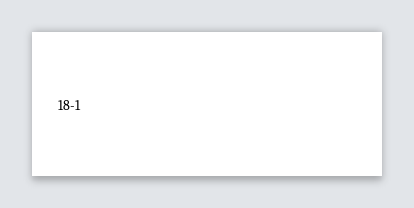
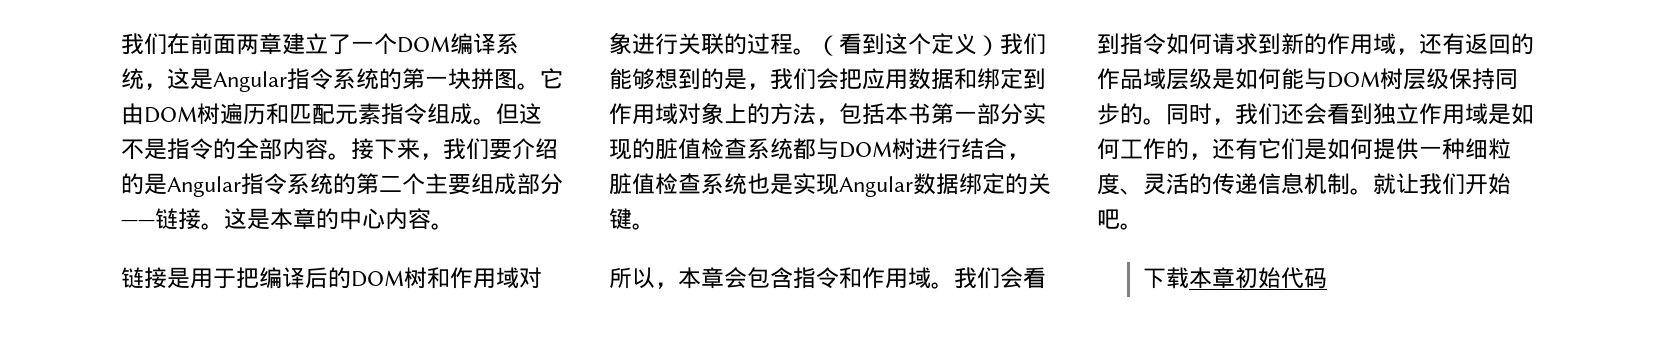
[58,100,81,110] 18-1 -> [121,33,519,55] [121,68,563,92] [121,103,542,125] [121,138,558,160] [121,173,563,197] [121,208,454,230] [121,267,542,289] [609,32,1046,56] [609,68,1046,90] [609,102,1046,125] [609,138,1030,160] [609,173,1051,197] [609,208,655,230] [609,267,1046,289] [1097,33,1534,55] [1097,68,1518,90] [1097,103,1534,125] [1097,138,1511,160] [1097,173,1511,195] [1097,209,1143,230] [1142,267,1327,289] 我们在前面两章建立了一个DOM编译系统，这是Angular指令系统的第一块拼图。它由DOM树遍历和匹配元素指令组成。但这不是指令的全部内容。接下来，我们要介绍的是Angular指令系统的第二个主要组成部分——链接。这是本章的中心内容。 // 链接是用于把编译后的DOM树和作用域对象进行关联的过程。（看到这个定义）我们能够想到的是，我们会把应用数据和绑定到作用域对象上的方法，包括本书第一部分实现的脏值检查系统都与DOM树进行结合，脏值检查系统也是实现Angular数据绑定的关键。 // 所以，本章会包含指令和作用域。我们会看到指令如何请求到新的作用域，还有返回的作品域层级是如何能与DOM树层级保持同步的。同时，我们还会看到独立作用域是如何工作的，还有它们是如何提供一种细粒度、灵活的传递信息机制。就让我们开始吧。 // 下载本章初始代码

